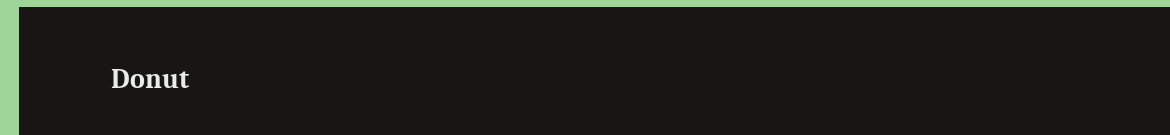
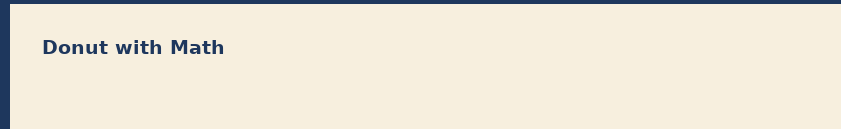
(190, 78) none -> [115,40,225,54] with Math

